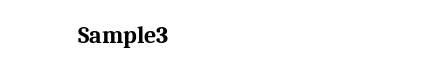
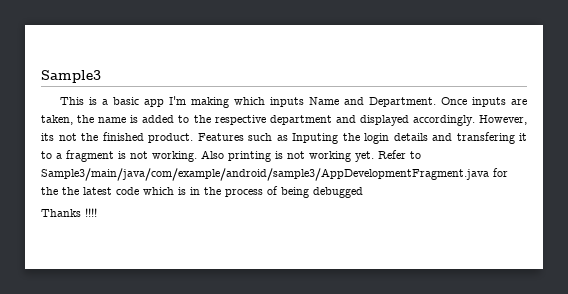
(168, 37) none -> [60,96,528,108] [41,115,527,126] [41,132,527,144] [41,150,421,162] [41,168,508,181] [41,186,363,198] [41,208,97,217] // This is a basic app I'm making which inputs Name and Department. Once inputs are taken, the name is added to the respective department and displayed accordingly. However, its not the finished product. Features such as Inputing the login details and transfering it to a fragment is not working. Also printing is not working yet. Refer to Sample3/main/java/com/example/android/sample3/AppDevelopmentFragment.java for the the latest code which is in the process of being debugged // Thanks !!!!

